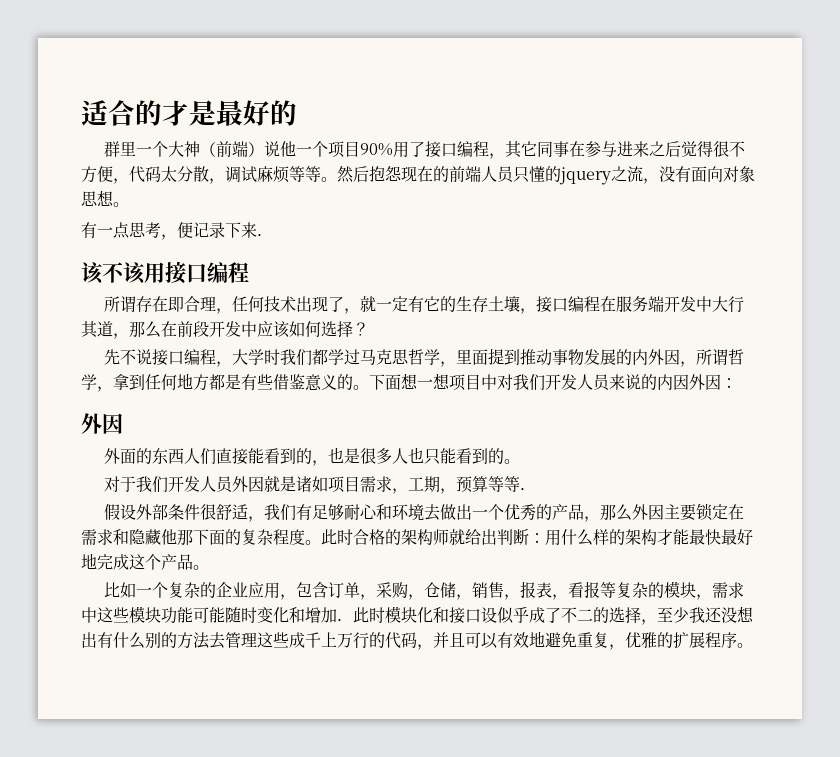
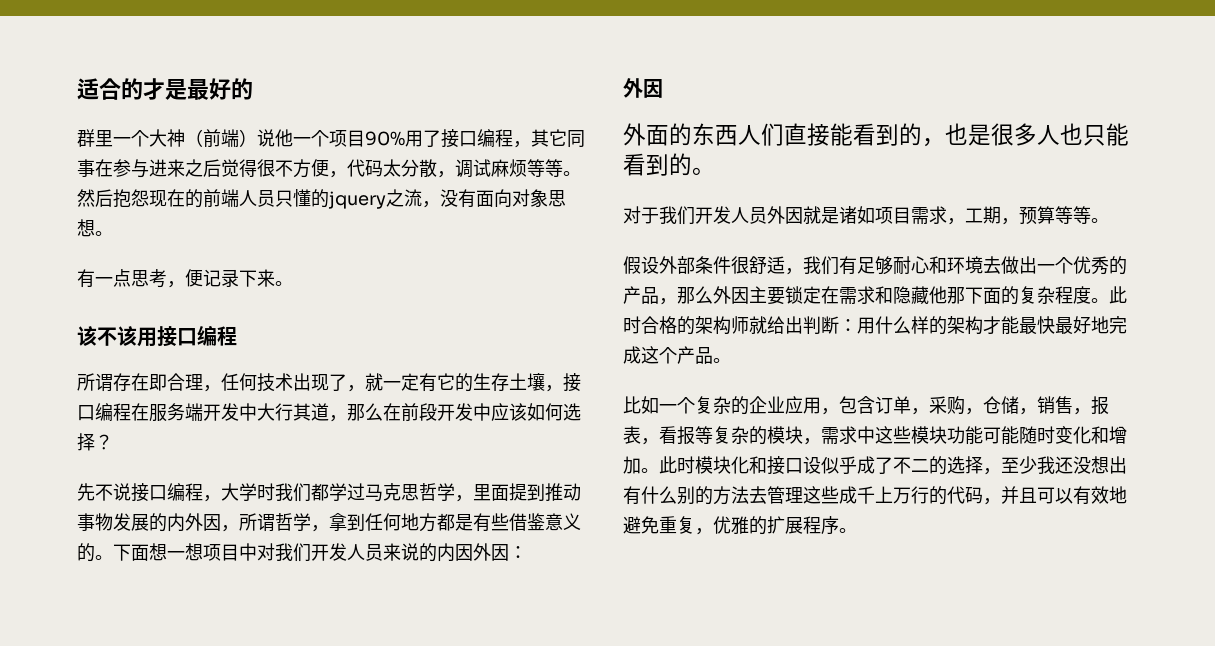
[257,234,273,237] ． -> [275,281,293,286] 。
[520,488,537,491] ． -> [1091,218,1109,223] 。
[337,619,353,622] ． -> [641,468,659,473] 。

